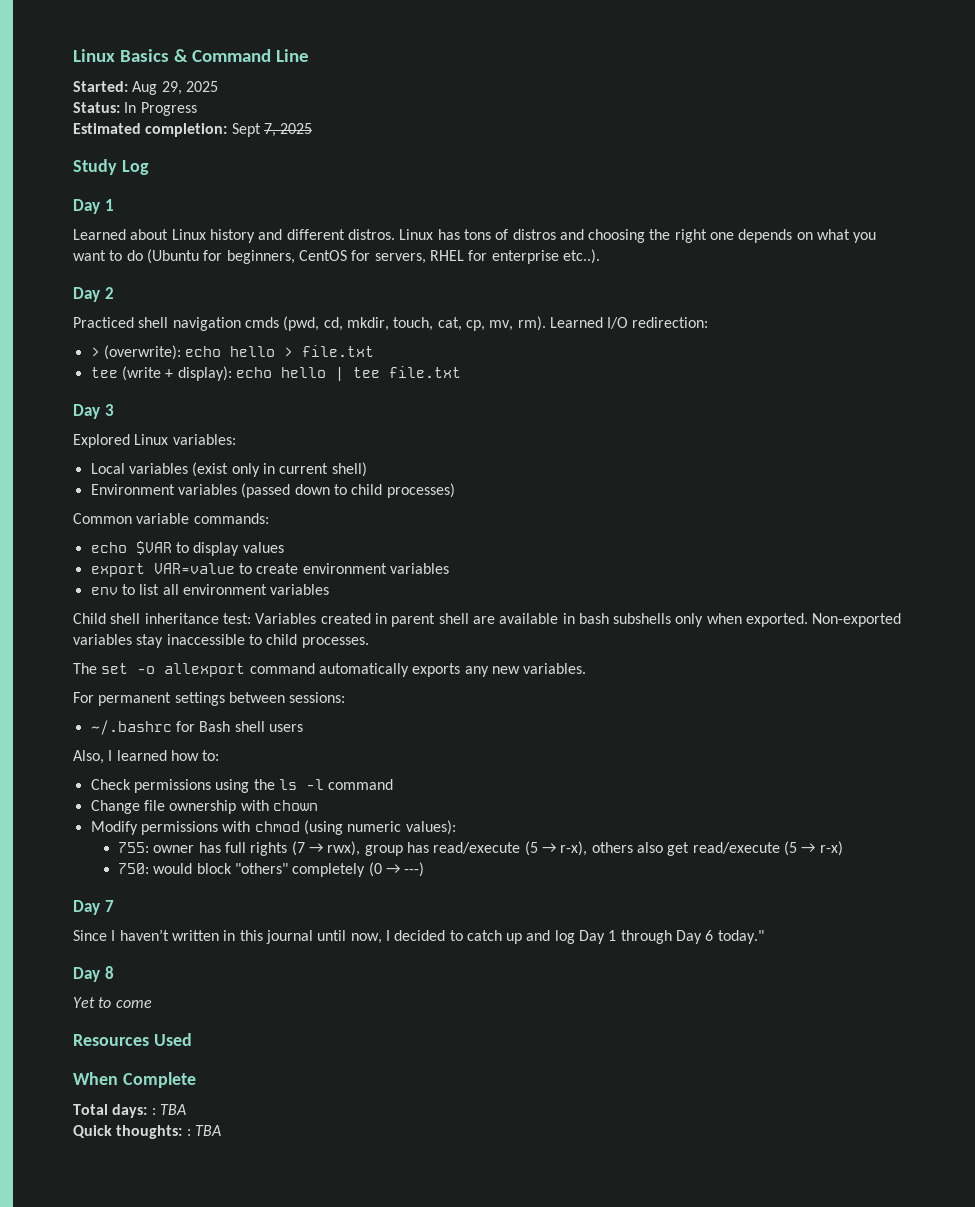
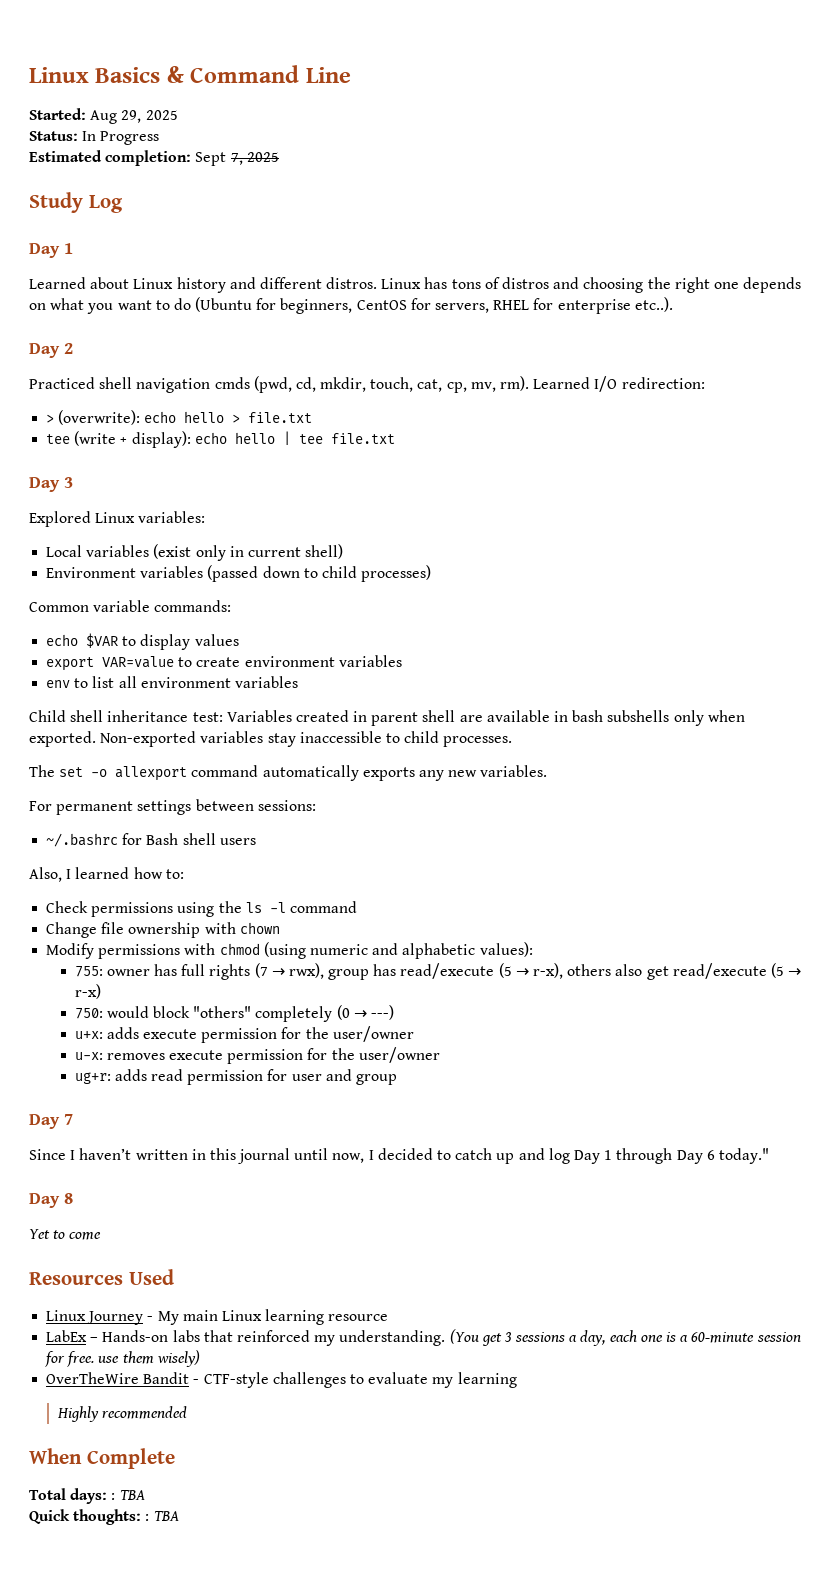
(402, 826) none -> [372,943,476,959] and alphabetic
(425, 869) none -> [74,1026,414,1043] [74,1047,440,1064] [74,1069,397,1085] // u+x: adds execute permission for the user/owner // u-x: removes execute permission for the user/owner // ug+r: adds read permission for user and group
(192, 1039) none -> [46,1309,389,1325] [46,1329,801,1346] [45,1350,200,1367] [46,1372,517,1388] [56,1406,187,1422] // Linux Journey - My main Linux learning resource // LabEx – Hands-on labs that reinforced my understanding. (You get 3 sessions a day, each one is a 60-minute session for free. use them wisely) // OverTheWire Bandit - CTF-style challenges to evaluate my learning // Highly recommended

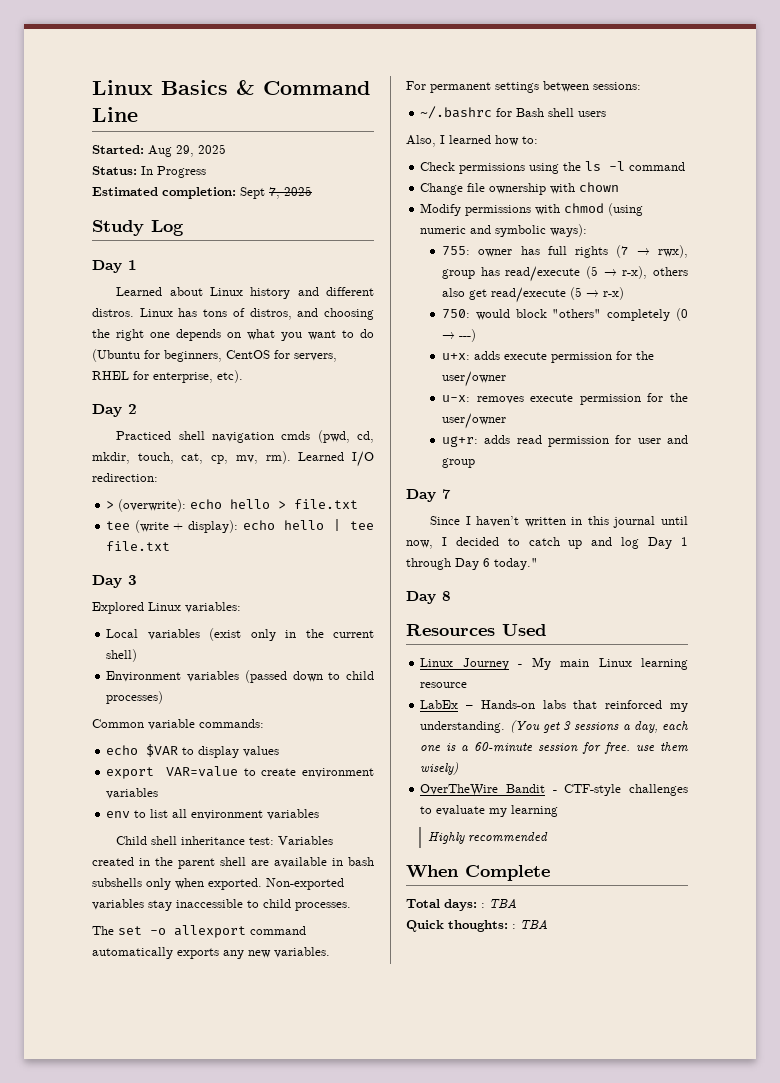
[502,277,550,289] distros -> [249,308,292,320] distros,
[557,297,673,314] enterprise etc..). -> [153,370,243,383] enterprise, etc).
(244, 551) none -> [305,629,324,638] the
(368, 716) none -> [155,857,173,866] the
[402,942,533,959] alphabetic values): -> [495,224,588,237] symbolic ways):
[29,1229,102,1240] // Yet to come -> (451, 596) none

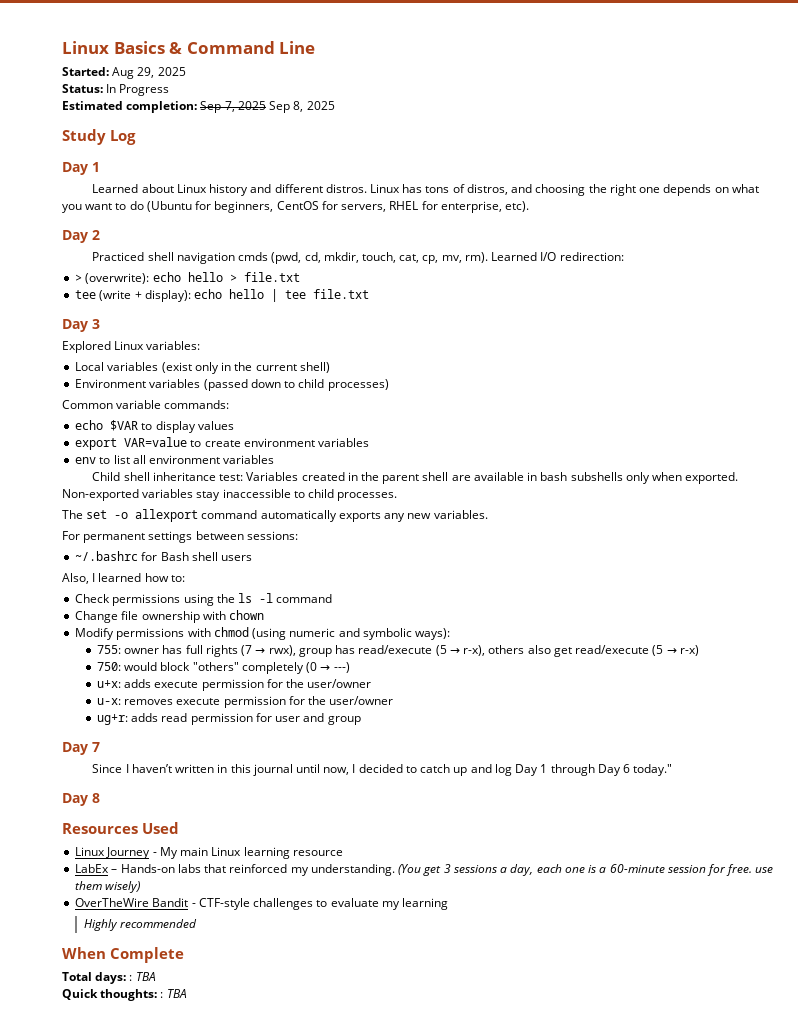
[240,187,265,199] Sept -> [200,101,222,113] Sep
(312, 191) none -> [269,101,335,113] Sep 8, 2025

